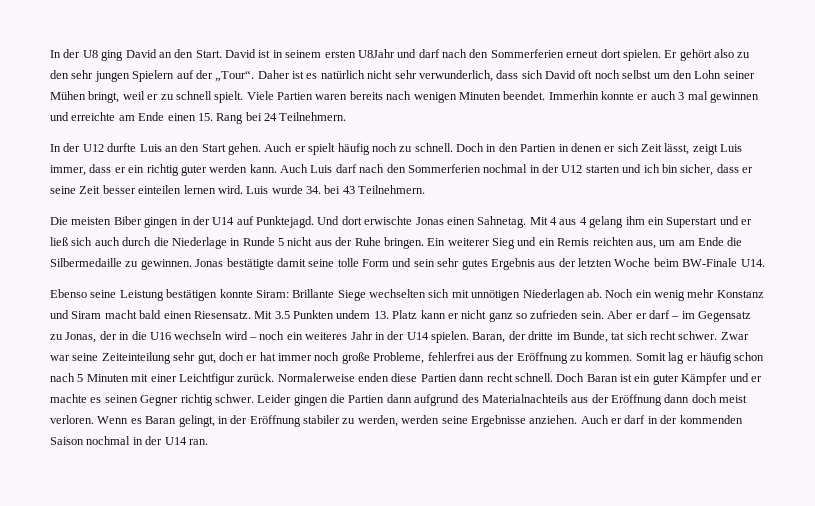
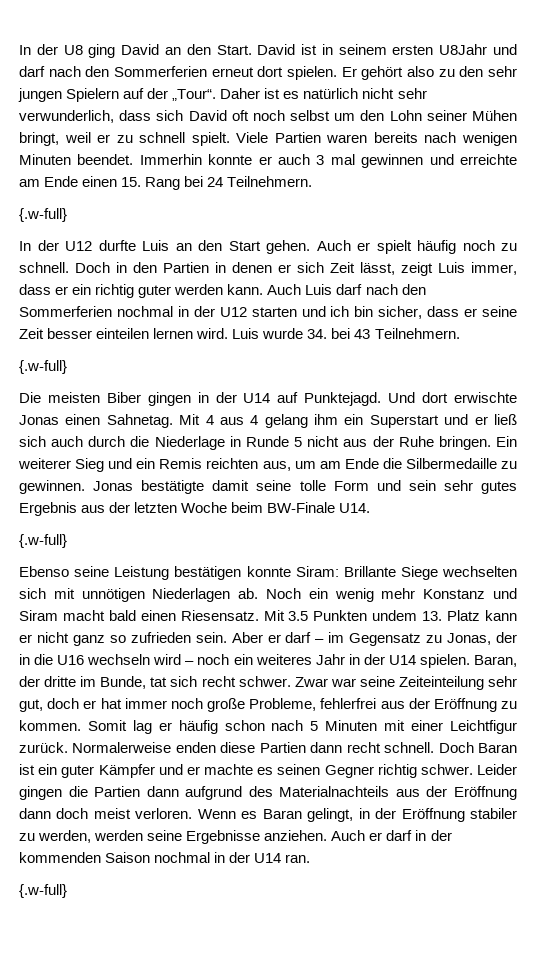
(347, 116) none -> [19,208,67,222] // {.w-full}
(426, 189) none -> [19,360,67,374] // {.w-full}
(765, 263) none -> [19,534,67,548] // {.w-full}
(208, 442) none -> [19,884,67,898] // {.w-full}

